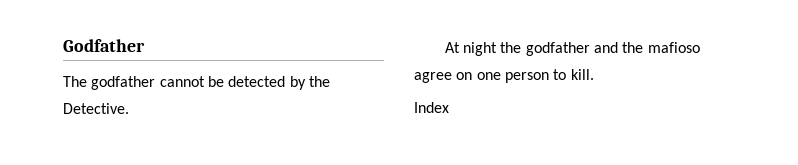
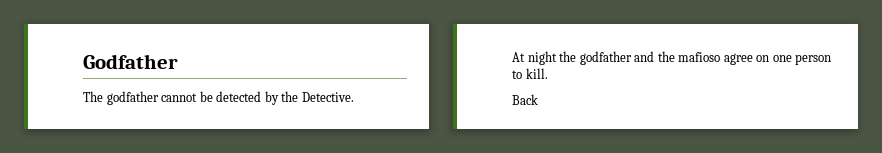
[414,102,449,113] Index -> [512,94,538,105] Back

